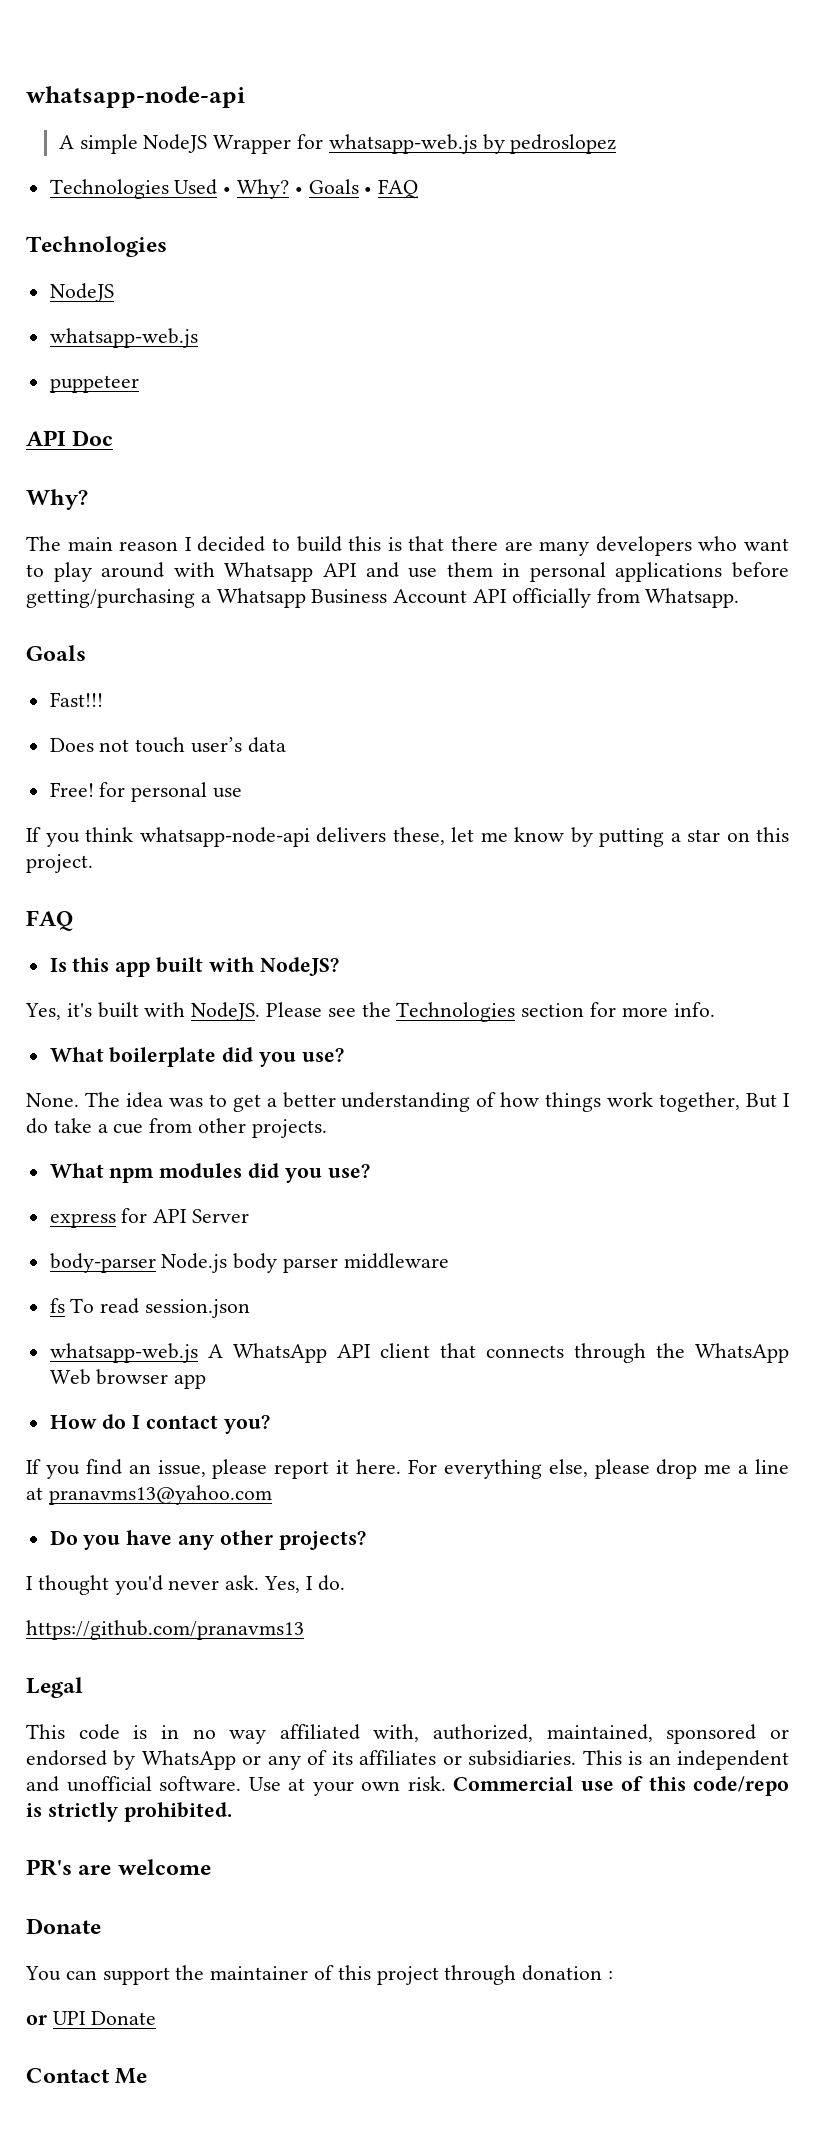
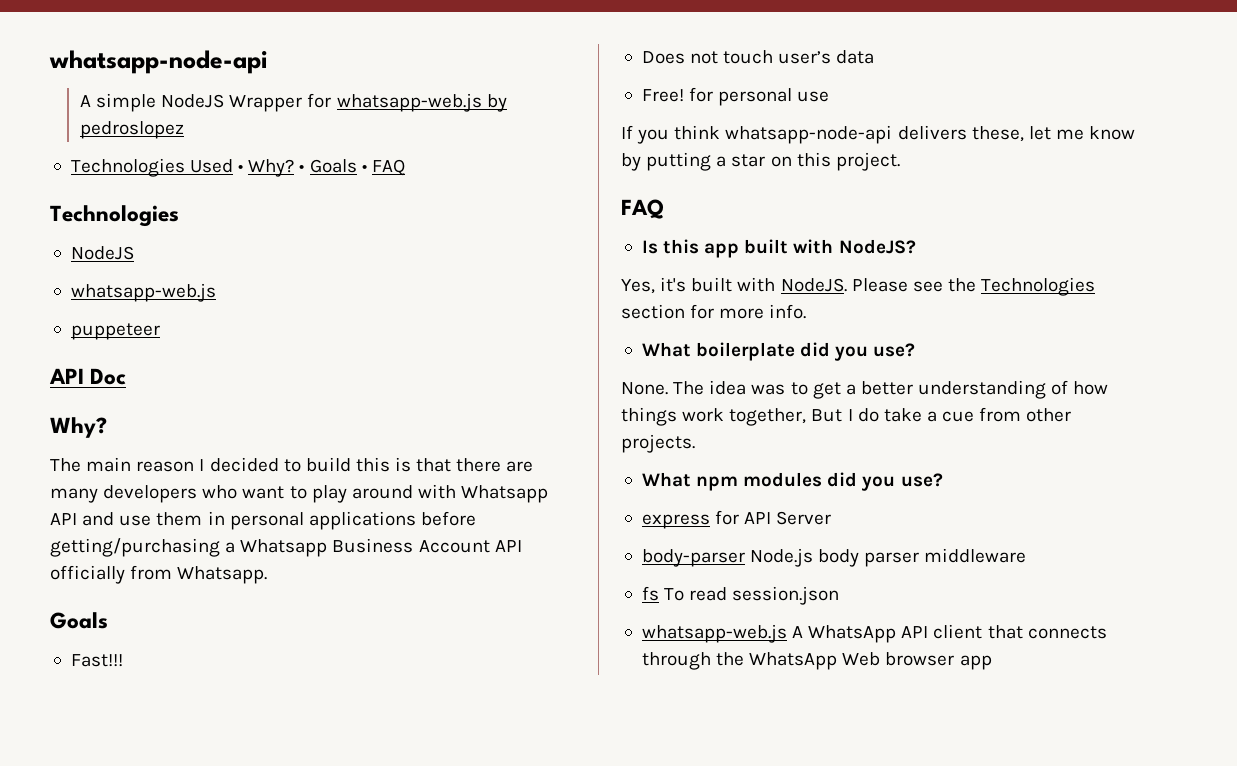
[49,1414,270,1434] [26,1459,789,1479] [26,1485,272,1505] [49,1530,366,1550] [26,1575,345,1595] [26,1620,304,1640] [26,1677,83,1698] [26,1724,789,1744] [26,1750,789,1770] [26,1776,789,1796] [26,1802,232,1822] [26,1859,211,1876] [26,1918,101,1934] [25,1965,614,1985] [26,2011,156,2025] [26,2068,148,2084] // How do I contact you? // If you find an issue, please report it here. For everything else, please drop me a line at pranavms13@yahoo.com // Do you have any other projects? // I thought you'd never ask. Yes, I do. // https://github.com/pranavms13 // Legal // This code is in no way affiliated with, authorized, maintained, sponsored or endorsed by WhatsApp or any of its affiliates or subsidiaries. This is an independent and unofficial software. Use at your own risk. Commercial use of this code/repo is strictly prohibited. // PR's are welcome // Donate // You can support the maintainer of this project through donation : // or UPI Donate // Contact Me -> (992, 662) none

